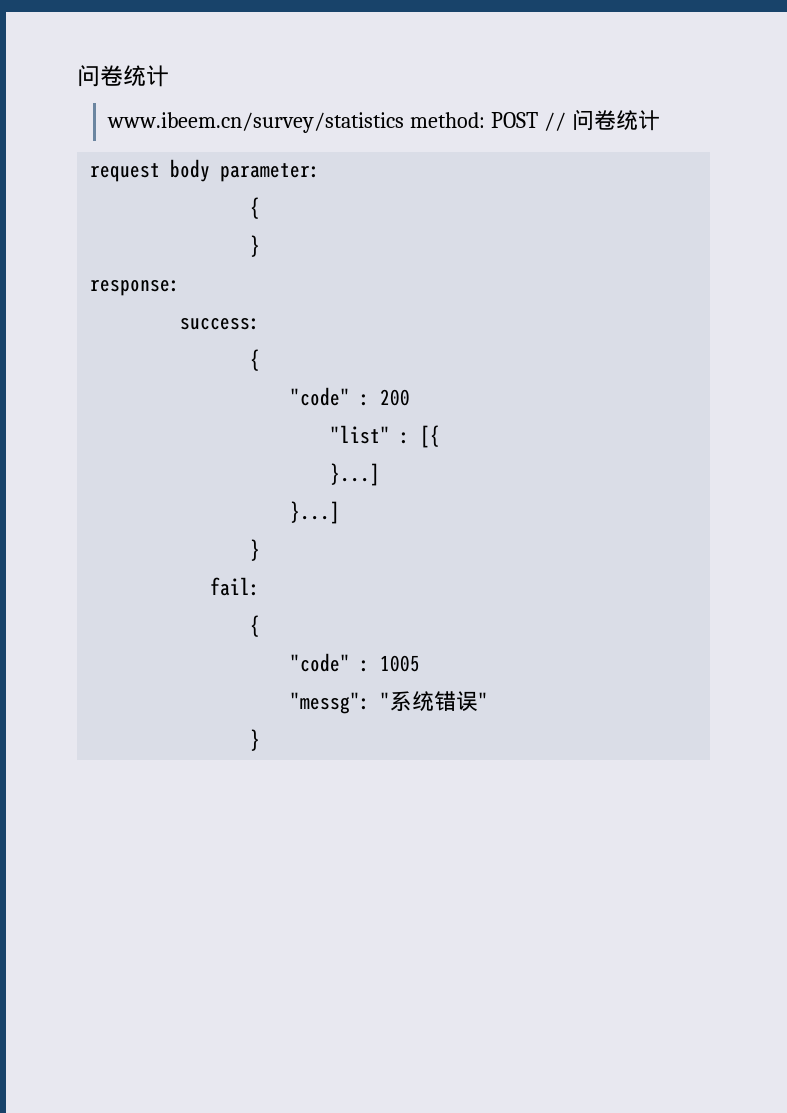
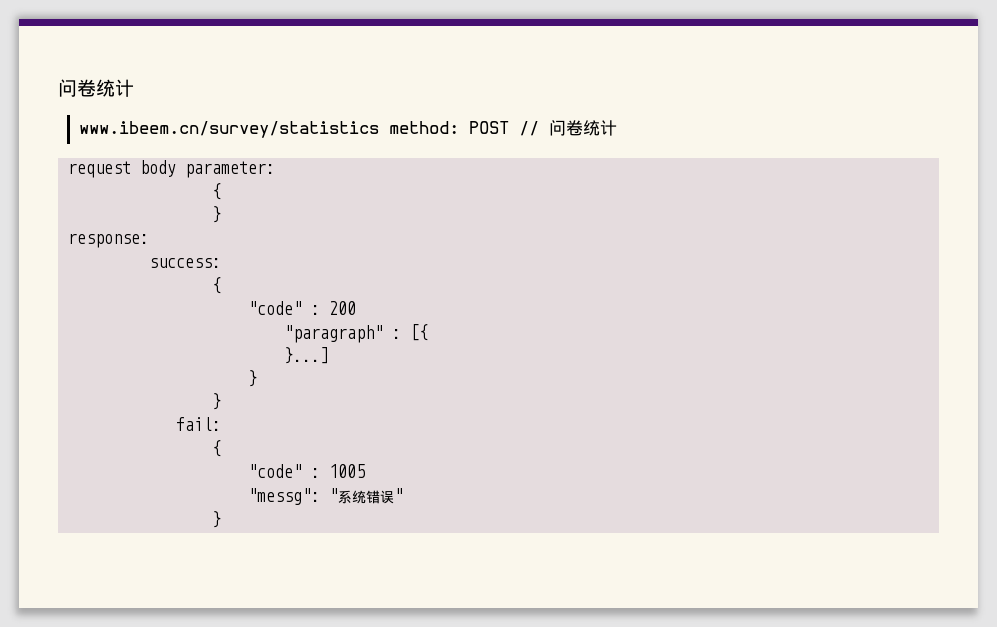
[330,425,391,444] "list" -> [284,325,384,343] "paragraph"
[290,501,341,524] }...] -> [248,370,258,387] }

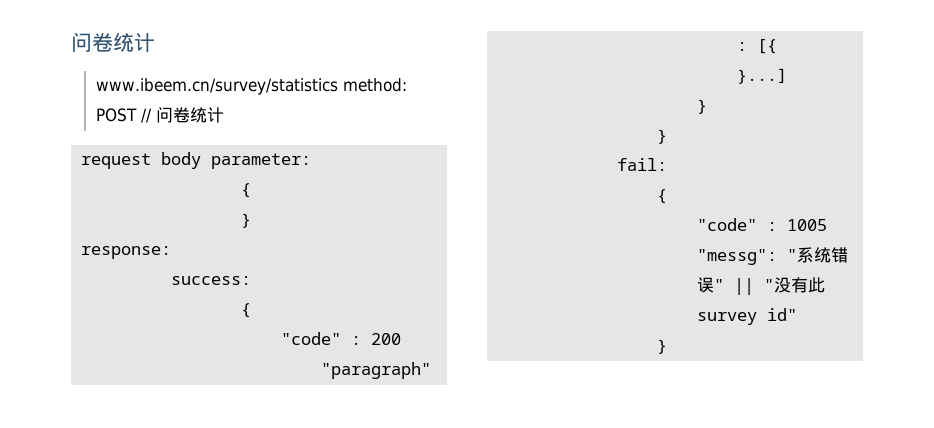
(404, 495) none -> [734,277,826,295] [697,308,798,325] || "没有此survey id"

